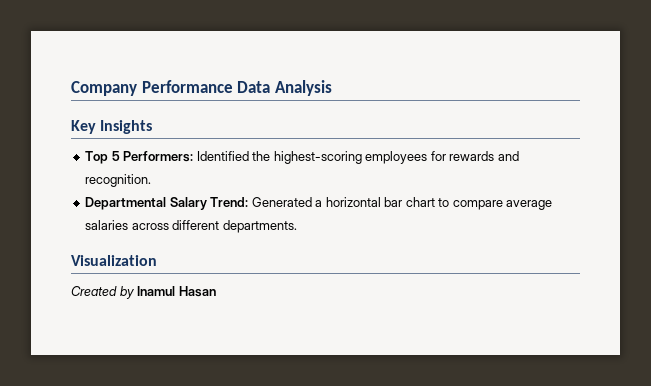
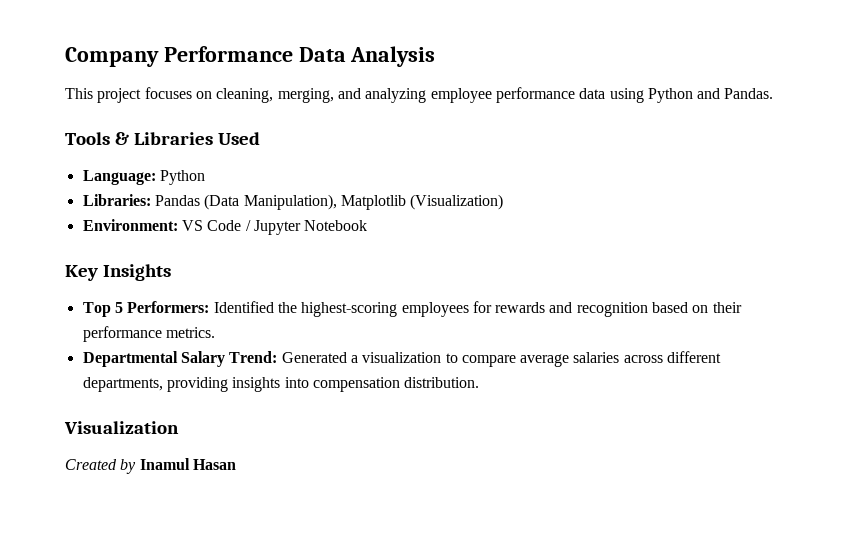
(332, 88) none -> [65,87,774,103] [65,132,261,145] [82,170,205,185] [82,194,504,210] [82,219,368,235] // This project focuses on cleaning, merging, and analyzing employee performance data using Python and Pandas. // Tools & Libraries Used // Language: Python // Libraries: Pandas (Data Manipulation), Matplotlib (Visualization) // Environment: VS Code / Jupyter Notebook
[85,174,152,187] recognition. -> [576,302,742,317] [82,326,215,342] recognition based on their performance metrics.
[325,197,435,207] horizontal bar chart -> [362,352,442,363] visualization
[222,220,297,233] departments. -> [82,377,480,392] departments, providing insights into compensation distribution.

